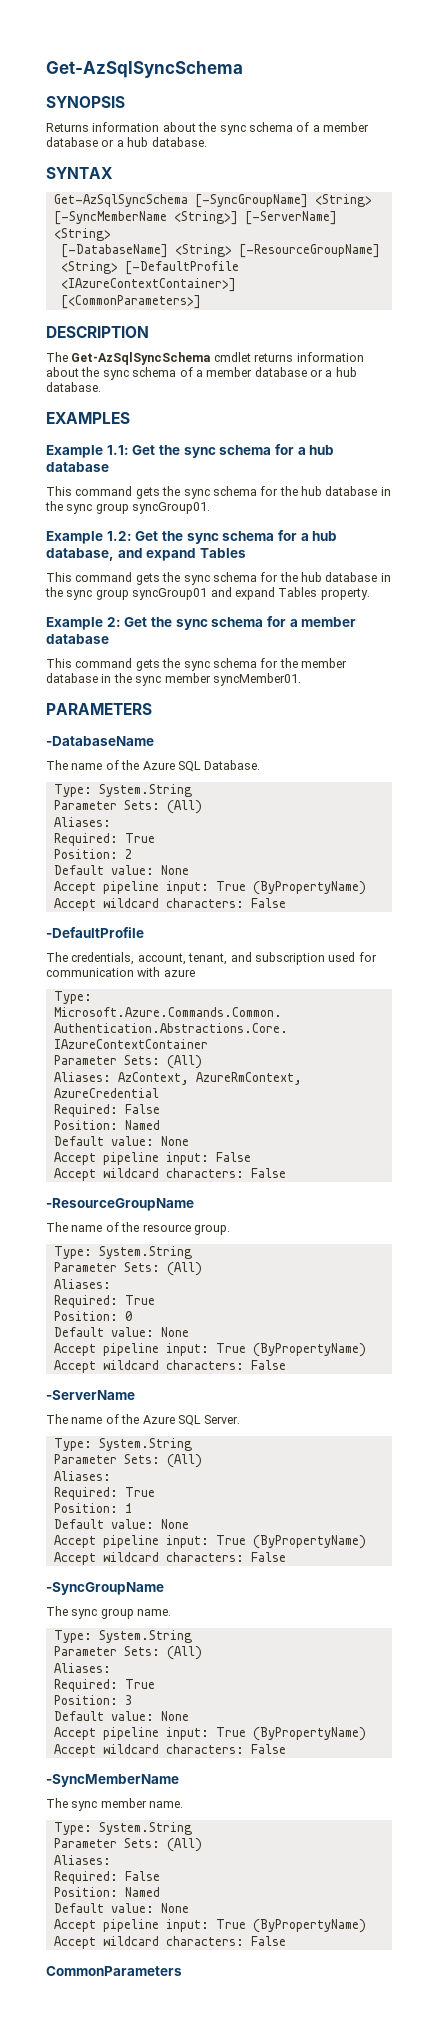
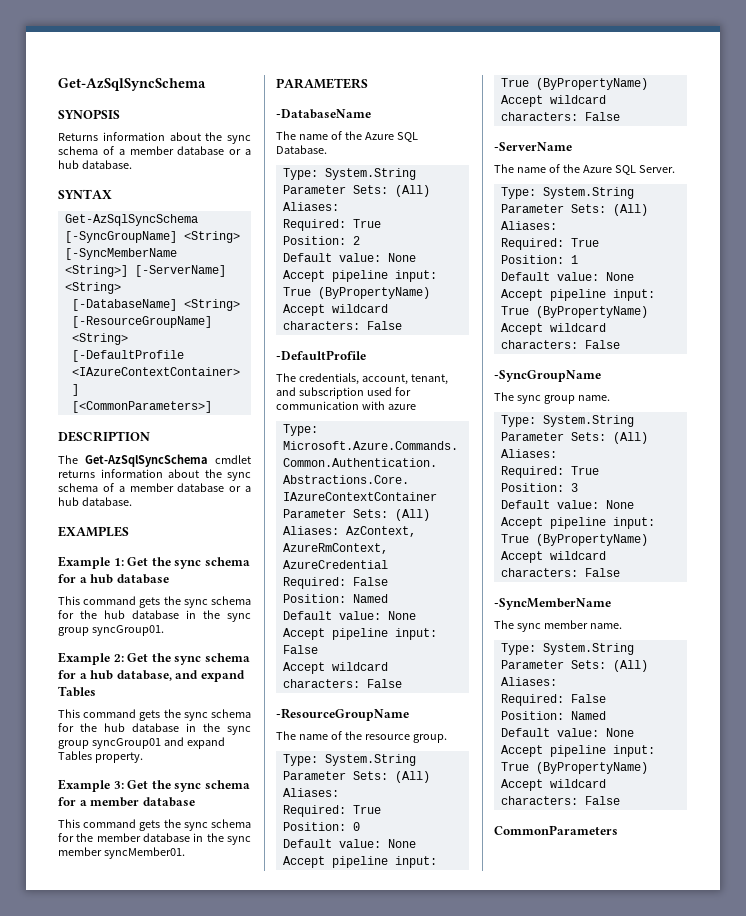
[106,445,129,455] 1.1: -> [113,558,124,566] 1:
[106,531,132,541] 1.2: -> [113,654,124,662] 2:
[106,617,121,627] 2: -> [113,781,124,789] 3:

